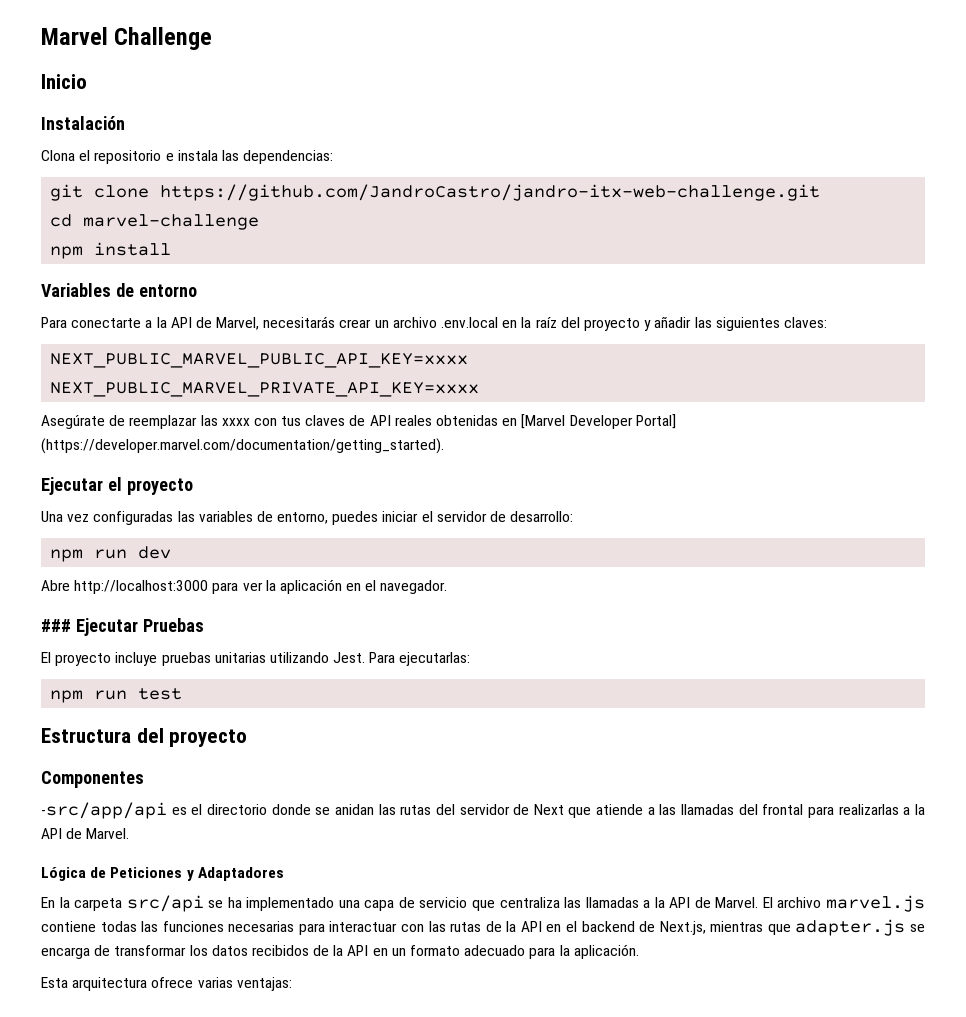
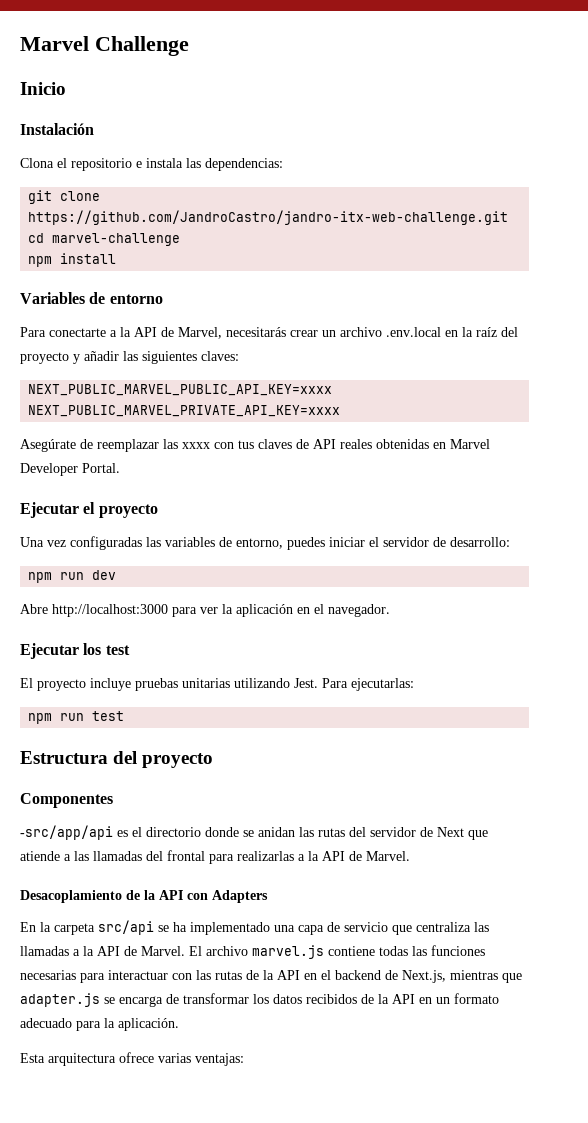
[521,414,676,429] [41,438,444,454] [Marvel Developer Portal] (https://developer.marvel.com/documentation/getting_started). -> [450,439,490,449] [20,463,120,476] Marvel Developer Portal.
[41,618,204,636] ### Ejecutar Pruebas -> [20,643,130,659] Ejecutar los test
[41,867,284,881] Lógica de Peticiones y Adaptadores -> [20,890,268,903] Desacoplamiento de la API con Adapters

